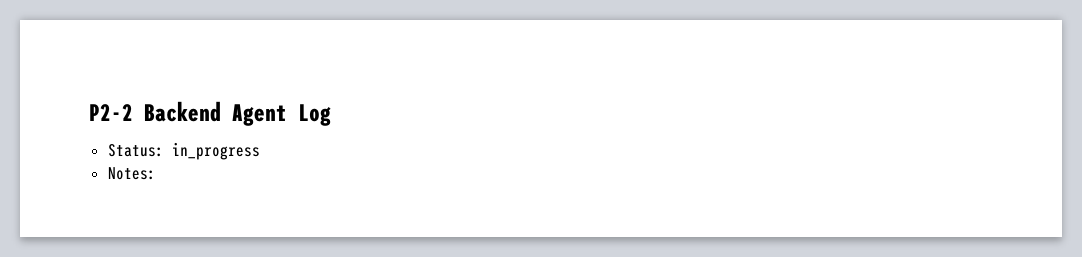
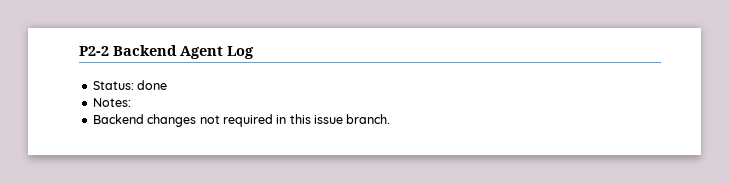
[171,142,260,160] in_progress -> [137,80,168,90] done
(156, 173) none -> [92,114,391,127] // Backend changes not required in this issue branch.

